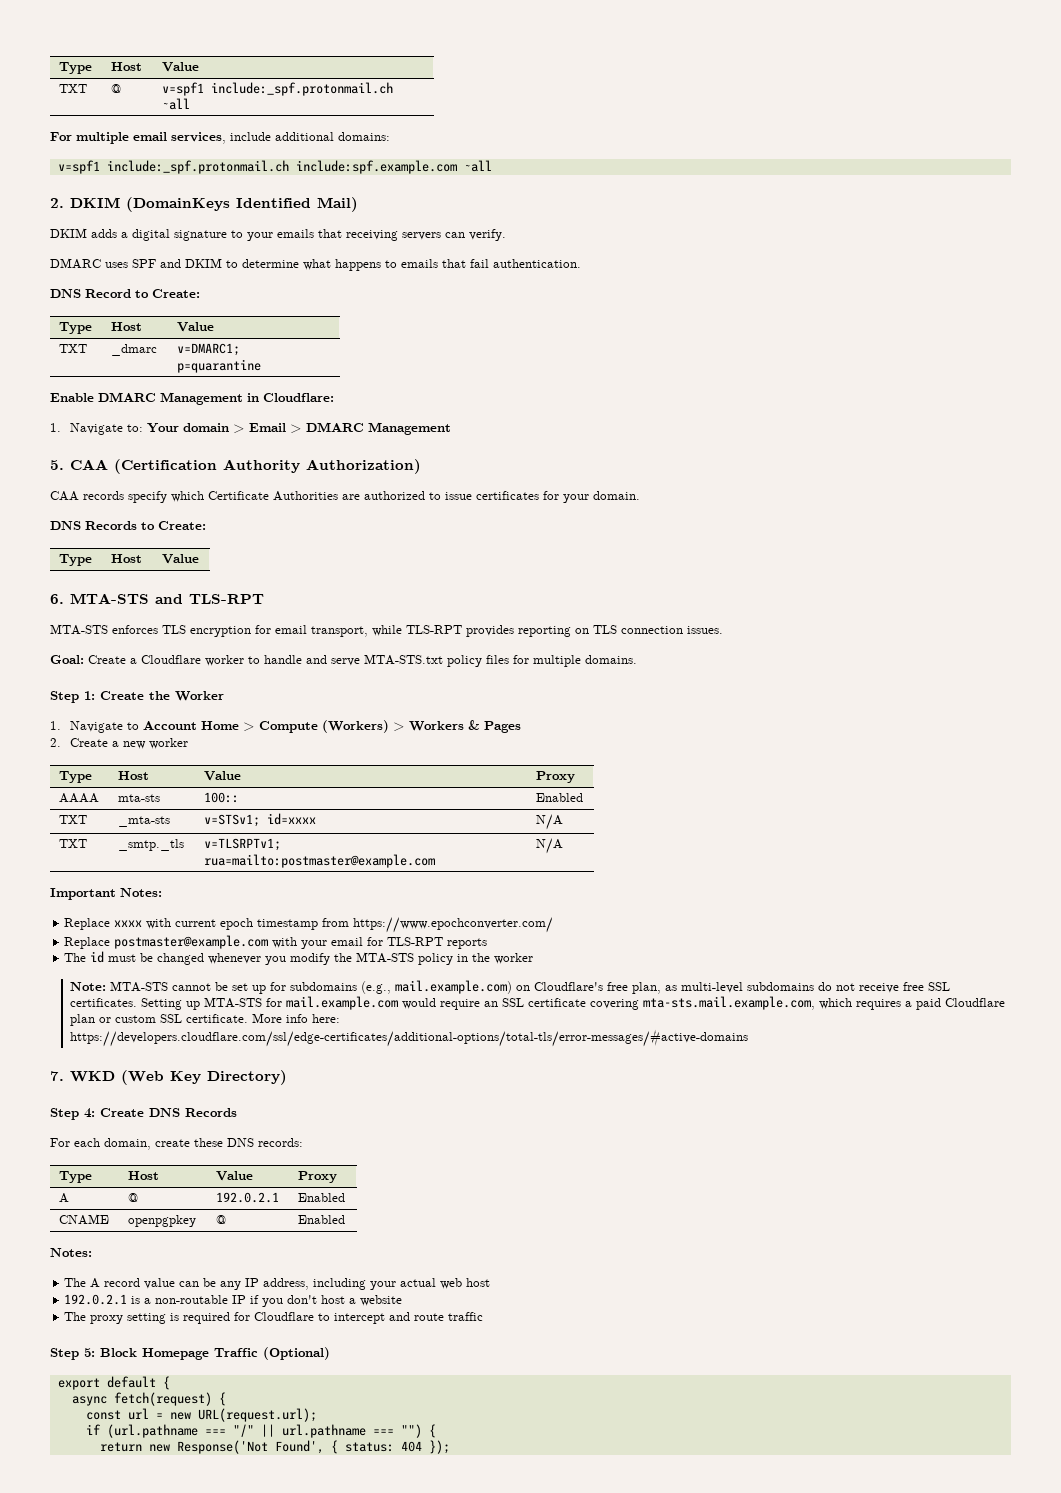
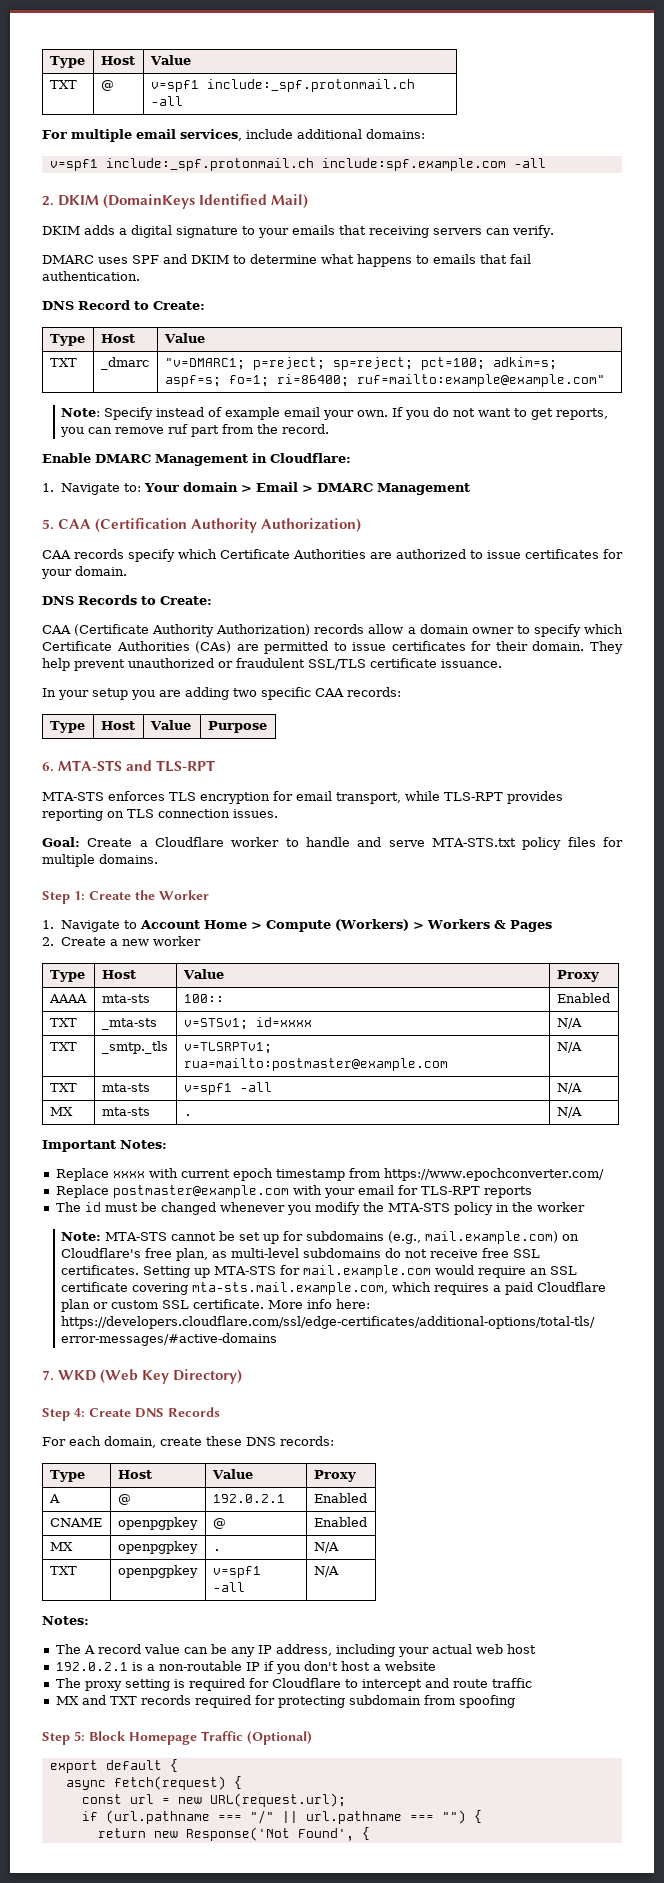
[162,98,191,110] ~all -> [150,96,183,106] -all
[463,160,492,172] ~all -> [513,158,546,168] -all
[177,343,241,356] [177,359,262,373] v=DMARC1; p=quarantine -> [164,357,557,370] [164,374,605,387] [61,407,609,420] [60,424,330,437] "v=DMARC1; p=reject; sp=reject; pct=100; adkim=s; aspf=s; fo=1; ri=86400; ruf=mailto:example@example.com" // Note: Specify instead of example email your own. If you do not want to get reports, you can remove ruf part from the record.
[59,554,93,566] [111,554,143,563] [162,554,200,564] // Type | Host | Value -> [42,624,623,637] [42,641,623,654] [42,658,502,671] [42,687,401,700] [49,721,85,733] [100,721,135,730] [149,720,191,730] [207,721,267,733] // CAA (Certificate Authority Authorization) records allow a domain owner to specify which Certificate Authorities (CAs) are permitted to issue certificates for their domain. They help prevent unauthorized or fraudulent SSL/TLS certificate issuance. // In your setup you are adding two specific CAA records: // Type | Host | Value | Purpose
(564, 846) none -> [49,1083,77,1092] [101,1083,150,1092] [183,1082,272,1095] [556,1083,582,1094] [49,1107,73,1116] [101,1107,150,1116] [183,1114,192,1116] [556,1107,582,1118] // TXT | mta-sts | v=spf1 -all | N/A // MX | mta-sts | . | N/A
(346, 1219) none -> [49,1542,73,1551] [117,1541,198,1554] [212,1549,221,1551] [313,1542,339,1553] [49,1566,77,1575] [117,1565,198,1578] [212,1566,261,1578] [212,1582,245,1592] [313,1566,339,1577] // MX | openpgpkey | . | N/A // TXT | openpgpkey | v=spf1 -all | N/A
(484, 1316) none -> [55,1695,515,1708] // MX and TXT records required for protecting subdomain from spoofing
[344,1440,450,1454] status: 404 }); -> (370, 1833) none

